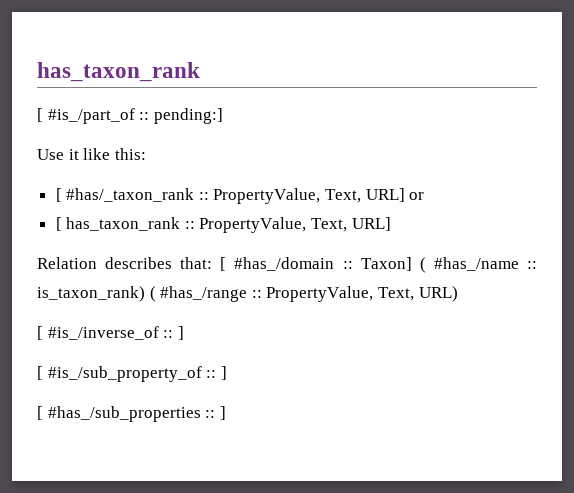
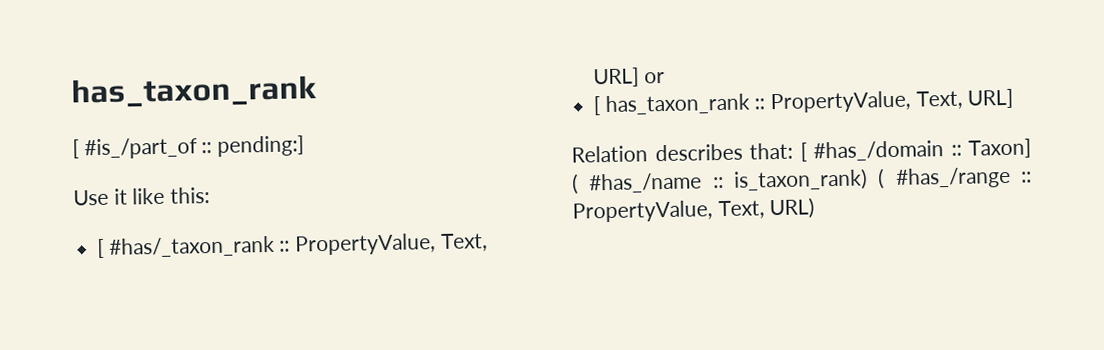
[37,326,184,340] [37,366,227,382] [37,406,226,422] // [ #is_/inverse_of :: ] // [ #is_/sub_property_of :: ] // [ #has_/sub_properties :: ] -> (816, 208) none

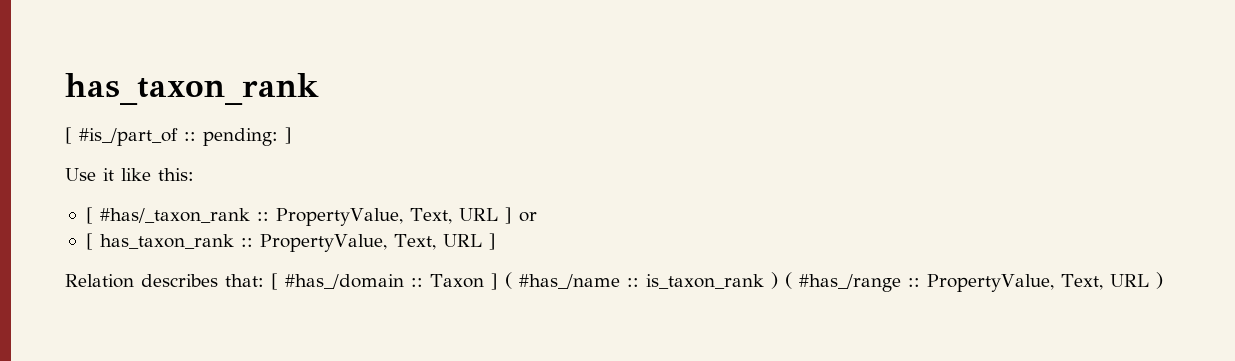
[217,135,305,157] pending:] -> [203,127,292,146] pending: ]
[593,67,640,88] URL] -> [458,207,512,224] URL ]
[967,88,1014,109] URL] -> [442,233,496,250] URL ]
[968,138,1031,159] Taxon] -> [430,273,498,290] Taxon ]
[733,168,868,192] is_taxon_rank) -> [645,272,778,289] is_taxon_rank )
[769,197,816,220] URL) -> [1109,272,1163,289] URL )

